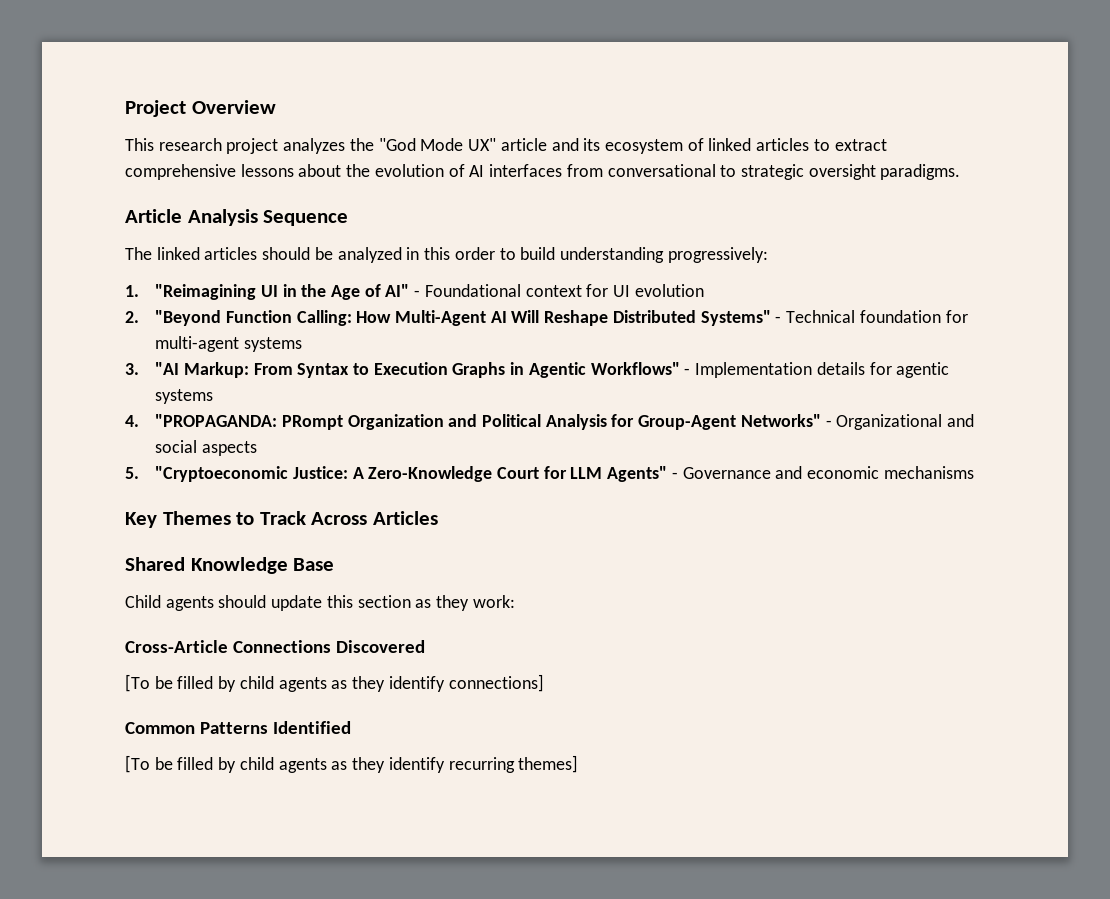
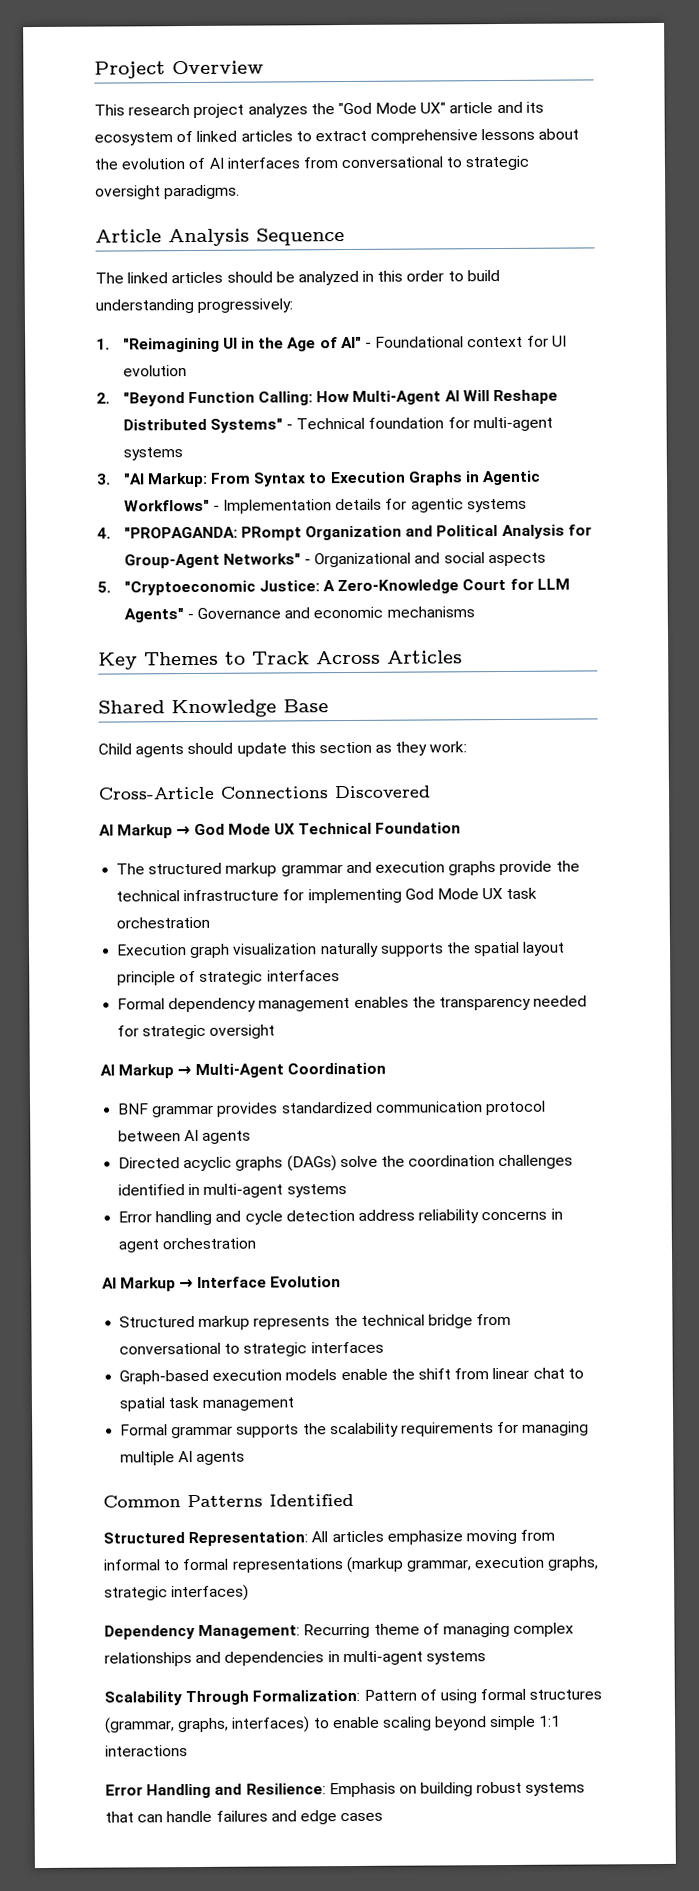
[125,674,544,692] [125,721,352,734] [125,755,579,773] [To be filled by child agents as they identify connections] // Common Patterns Identified // [To be filled by child agents as they identify recurring themes] -> [99,822,462,839] [116,860,580,877] [116,887,538,904] [116,916,211,929] [116,941,566,959] [117,970,340,986] [117,995,588,1013] [117,1024,276,1040] [100,1062,386,1079] [118,1100,546,1118] [118,1129,252,1144] [118,1154,574,1172] [118,1183,347,1198] [118,1208,563,1226] [118,1237,257,1253] [102,1276,341,1292] [119,1313,512,1330] [119,1341,384,1357] [119,1367,584,1385] [119,1396,296,1412] [120,1421,590,1439] [120,1451,246,1466] [103,1493,354,1508] [103,1529,556,1547] [103,1556,600,1574] [104,1584,250,1602] [104,1622,575,1640] [104,1650,486,1667] [104,1688,603,1706] [104,1715,562,1734] [105,1745,188,1757] [105,1781,586,1799] [105,1810,384,1825] AI Markup → God Mode UX Technical Foundation // The structured markup grammar and execution graphs provide the technical infrastructure for implementing God Mode UX task orchestration // Execution graph visualization naturally supports the spatial layout principle of strategic interfaces // Formal dependency management enables the transparency needed for strategic oversight // AI Markup → Multi-Agent Coordination // BNF grammar provides standardized communication protocol between AI agents // Directed acyclic graphs (DAGs) solve the coordination challenges identified in multi-agent systems // Error handling and cycle detection address reliability concerns in agent orchestration // AI Markup → Interface Evolution // Structured markup represents the technical bridge from conversational to strategic interfaces // Graph-based execution models enable the shift from linear chat to spatial task management // Formal grammar supports the scalability requirements for managing multiple AI agents // Common Patterns Identified // Structured Representation: All articles emphasize moving from informal to formal representations (markup grammar, execution graphs, strategic interfaces) // Dependency Management: Recurring theme of managing complex relationships and dependencies in multi-agent systems // Scalability Through Formalization: Pattern of using formal structures (grammar, graphs, interfaces) to enable scaling beyond simple 1:1 interactions // Error Handling and Resilience: Emphasis on building robust systems that can handle failures and edge cases

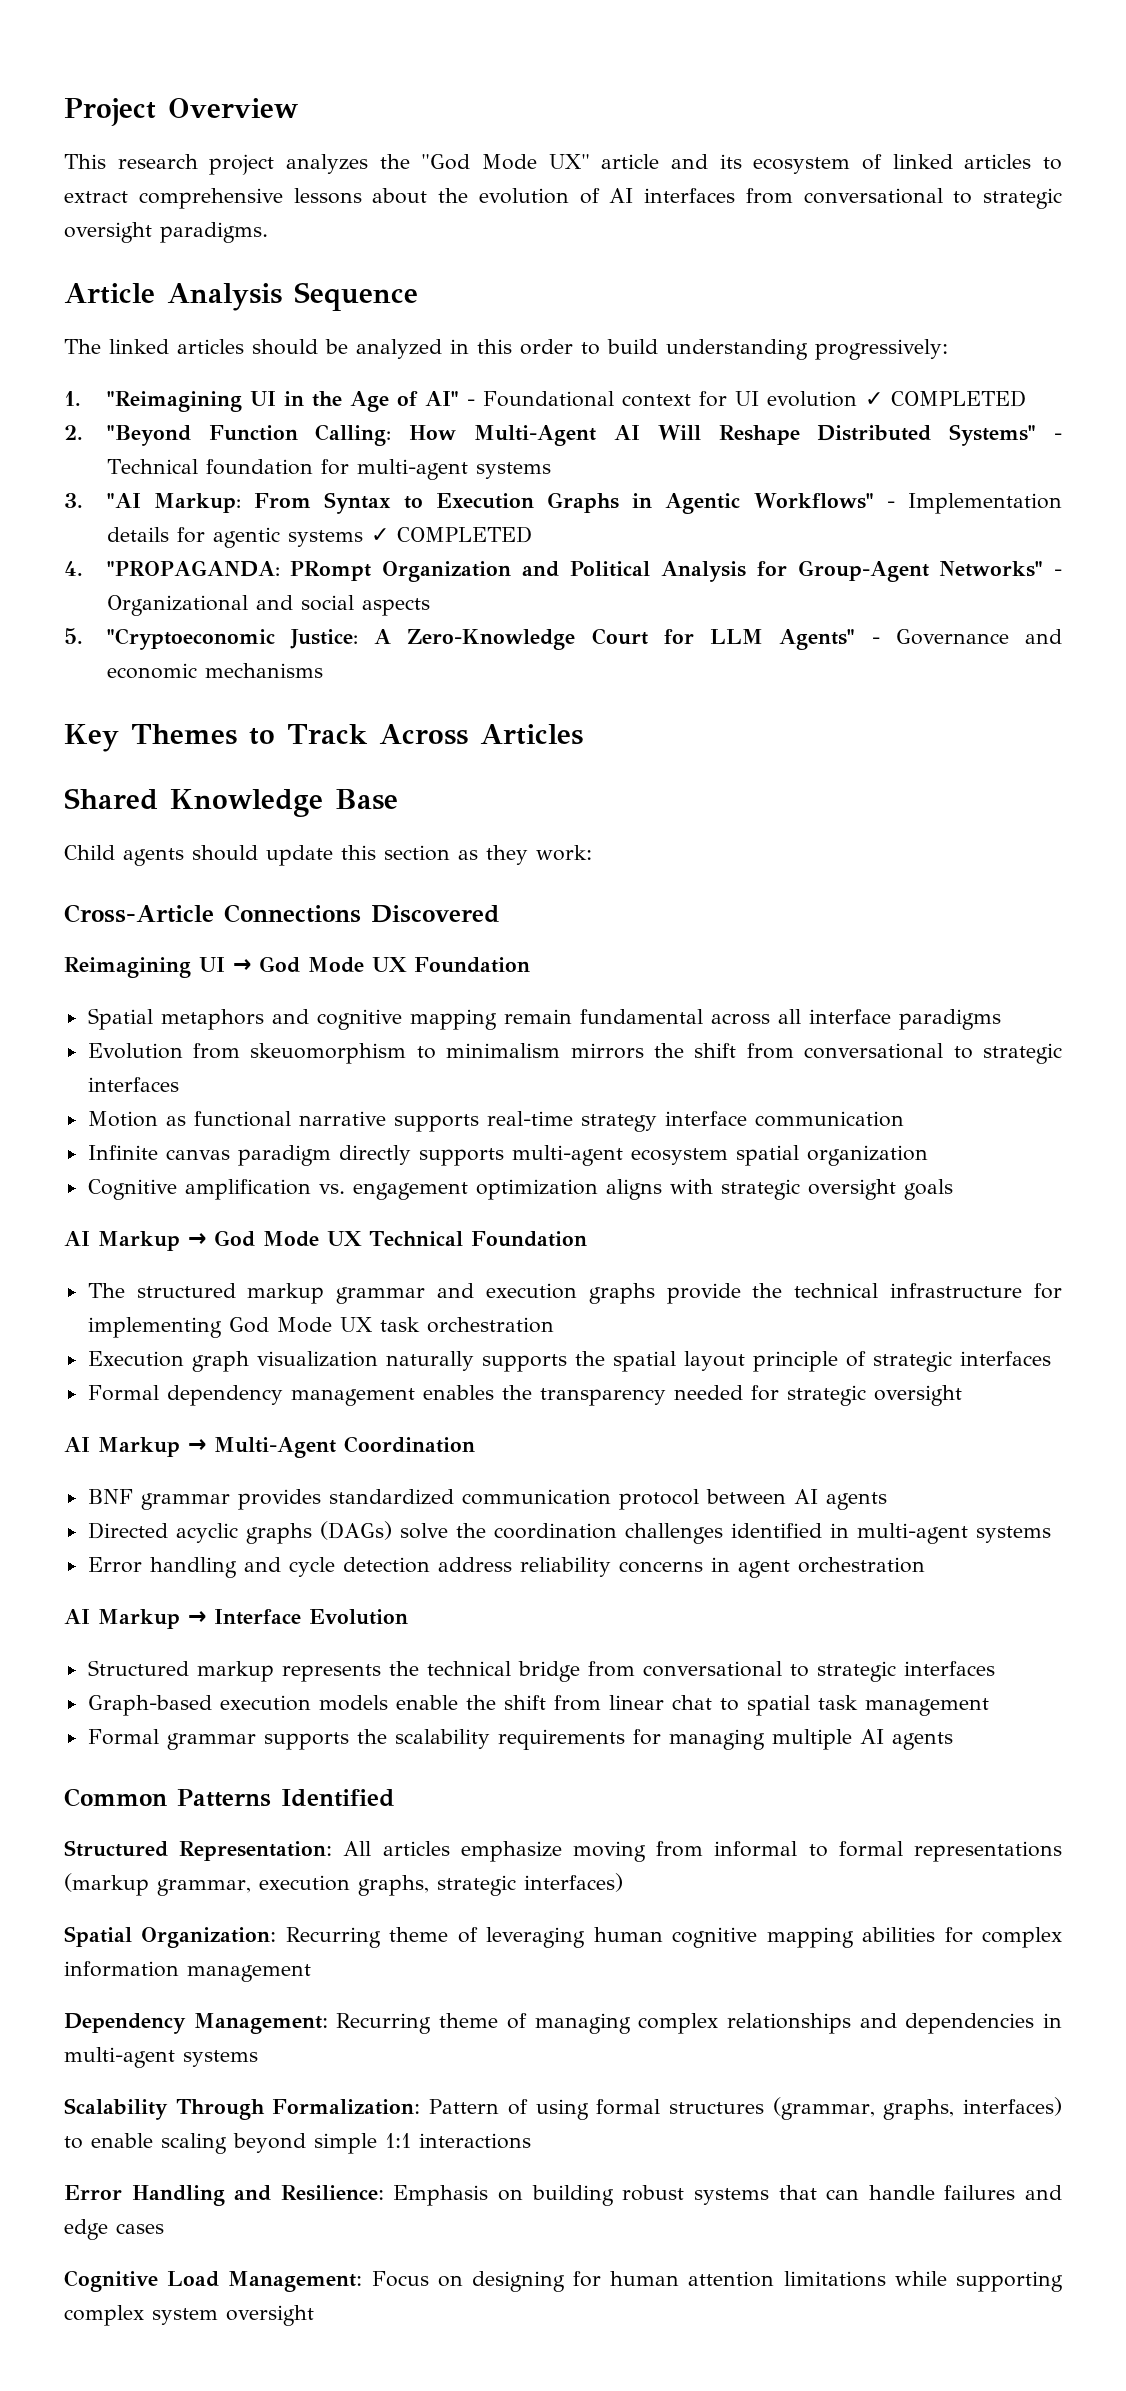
(187, 371) none -> [864,390,1026,407] ✓ COMPLETED
(527, 505) none -> [370,526,532,543] ✓ COMPLETED
(431, 792) none -> [64,956,530,978] [87,1008,1001,1030] [87,1043,1062,1064] [87,1077,179,1092] [87,1111,904,1132] [87,1145,928,1166] [87,1179,953,1200] // Reimagining UI → God Mode UX Foundation // Spatial metaphors and cognitive mapping remain fundamental across all interface paradigms // Evolution from skeuomorphism to minimalism mirrors the shift from conversational to strategic interfaces // Motion as functional narrative supports real-time strategy interface communication // Infinite canvas paradigm directly supports multi-agent ecosystem spatial organization // Cognitive amplification vs. engagement optimization aligns with strategic oversight goals
(250, 1593) none -> [64,1926,1063,1948] [64,1961,311,1982] // Spatial Organization: Recurring theme of leveraging human cognitive mapping abilities for complex information management
(384, 1817) none -> [64,2270,1063,2292] [64,2305,314,2326] // Cognitive Load Management: Focus on designing for human attention limitations while supporting complex system oversight

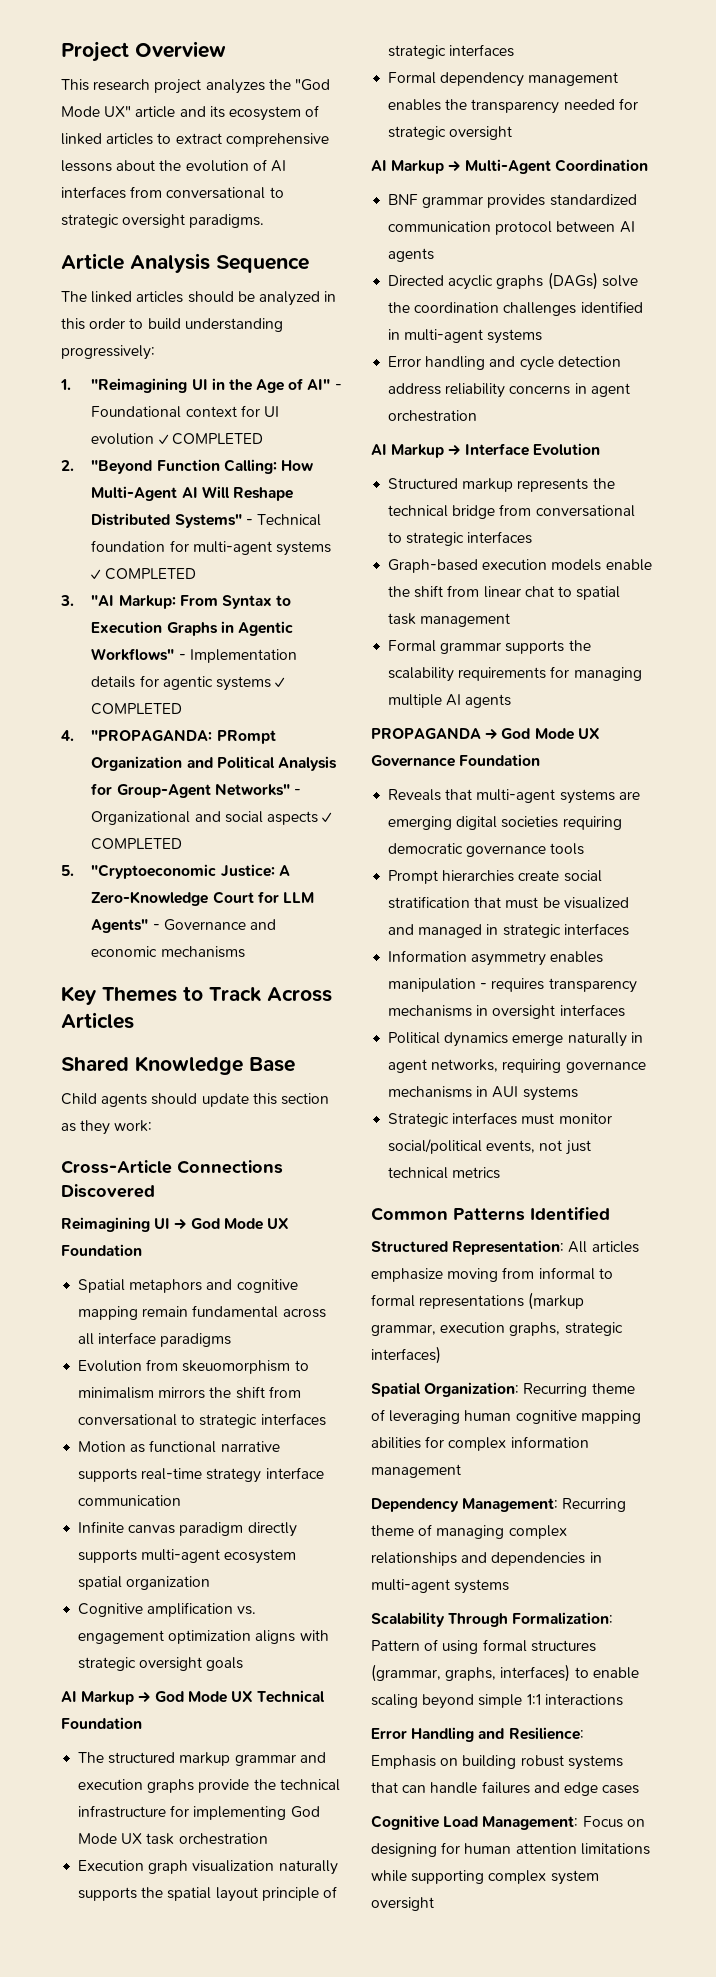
(551, 470) none -> [91,568,196,580] ✓ COMPLETED
(430, 607) none -> [322,812,333,823] [91,838,183,850] ✓ COMPLETED
(953, 1741) none -> [371,728,600,740] [371,754,541,767] [388,789,640,804] [388,816,622,830] [388,843,585,857] [388,870,602,884] [388,896,629,909] [388,923,629,938] [388,950,604,966] [388,978,637,993] [388,1004,625,1019] [388,1032,643,1047] [388,1059,646,1073] [388,1086,578,1101] [388,1112,612,1127] [388,1139,591,1155] [388,1167,501,1179] // PROPAGANDA → God Mode UX Governance Foundation // Reveals that multi-agent systems are emerging digital societies requiring democratic governance tools // Prompt hierarchies create social stratification that must be visualized and managed in strategic interfaces // Information asymmetry enables manipulation - requires transparency mechanisms in oversight interfaces // Political dynamics emerge naturally in agent networks, requiring governance mechanisms in AUI systems // Strategic interfaces must monitor social/political events, not just technical metrics

